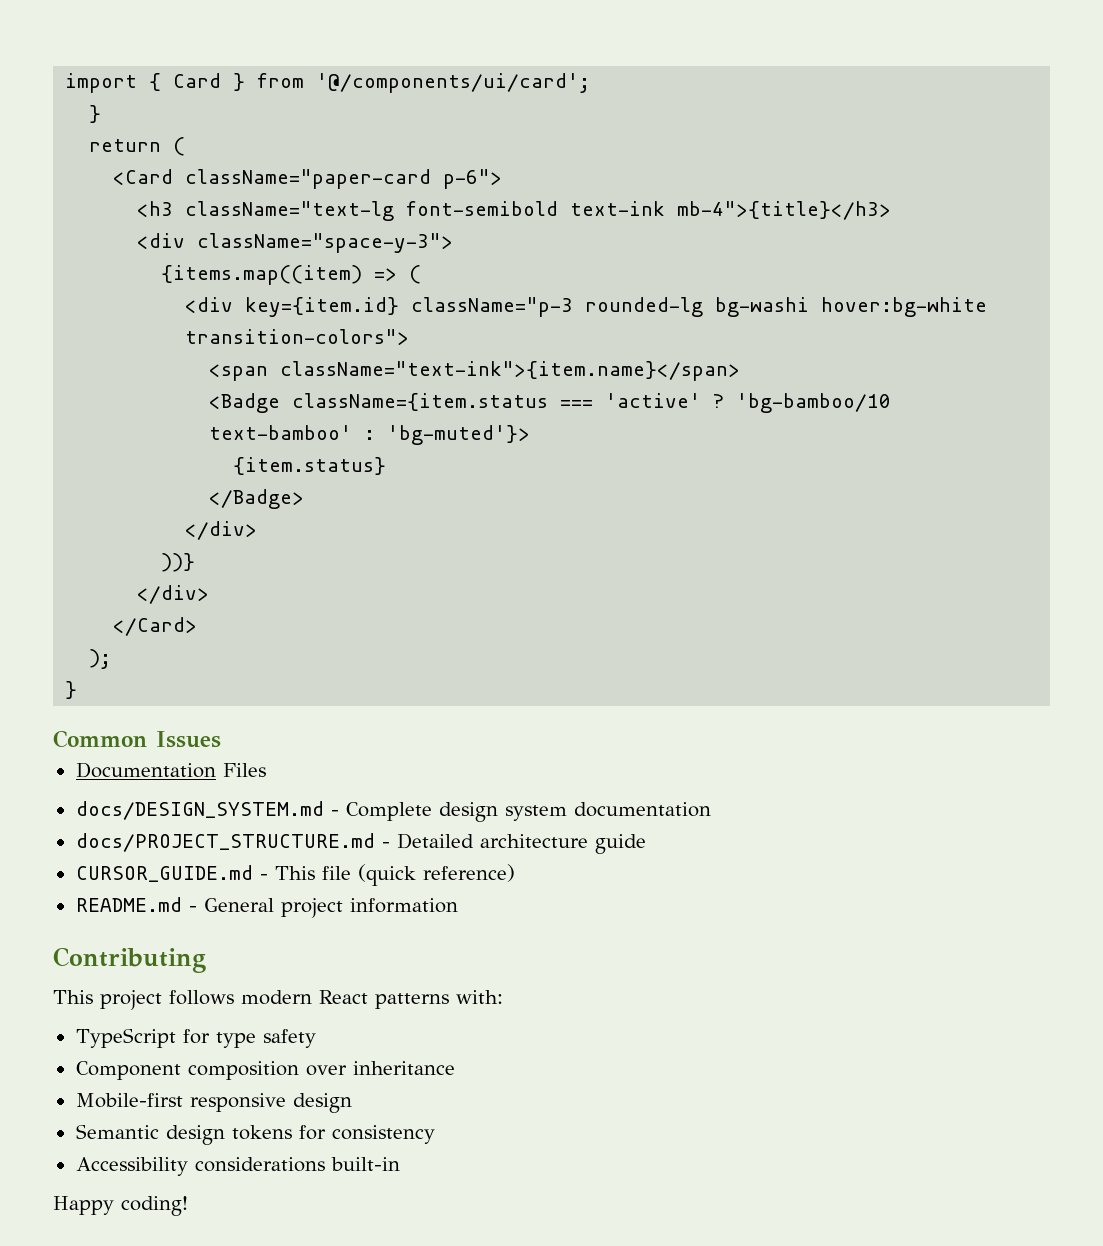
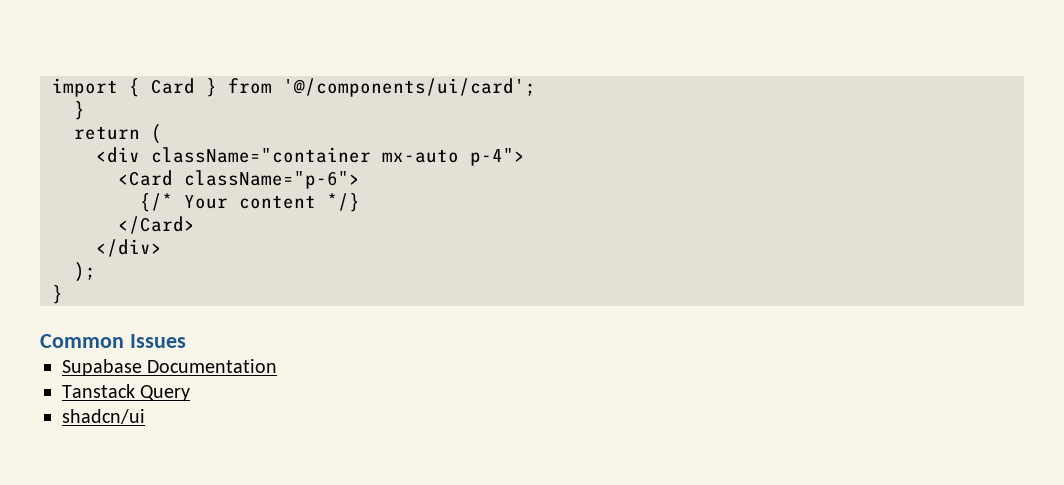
[113,169,503,189] [137,201,892,221] [137,233,454,253] [161,265,422,285] [185,297,988,317] [185,329,410,345] [209,361,741,381] [209,393,892,413] [209,425,531,445] [233,457,387,475] [209,489,305,509] [185,521,258,540] [161,553,196,572] [137,585,210,604] [113,617,198,636] <Card className="paper-card p-6"> // <h3 className="text-lg font-semibold text-ink mb-4">{title}</h3> // <div className="space-y-3"> // {items.map((item) => ( // <div key={item.id} className="p-3 rounded-lg bg-washi hover:bg-white transition-colors"> // <span className="text-ink">{item.name}</span> // <Badge className={item.status === 'active' ? 'bg-bamboo/10 text-bamboo' : 'bg-muted'}> // {item.status} // </Badge> // </div> // ))} // </div> // </Card> -> [96,147,525,166] [118,170,360,189] [140,193,360,212] [118,216,195,234] [96,239,162,257] <div className="container mx-auto p-4"> // <Card className="p-6"> // {/* Your content */} // </Card> // </div>
(221, 739) none -> [62,359,142,376] Supabase
[222,763,266,777] [75,801,711,822] [75,833,646,854] [75,864,515,886] [75,897,458,918] [53,947,206,973] [53,990,503,1010] [75,1028,316,1048] [75,1061,455,1080] [75,1093,352,1113] [75,1124,435,1145] [75,1157,400,1176] [53,1196,188,1216] Files // docs/DESIGN_SYSTEM.md - Complete design system documentation // docs/PROJECT_STRUCTURE.md - Detailed architecture guide // CURSOR_GUIDE.md - This file (quick reference) // README.md - General project information // Contributing // This project follows modern React patterns with: // TypeScript for type safety // Component composition over inheritance // Mobile-first responsive design // Semantic design tokens for consistency // Accessibility considerations built-in // Happy coding! -> [62,384,191,401] [62,409,145,424] // Tanstack Query // shadcn/ui

